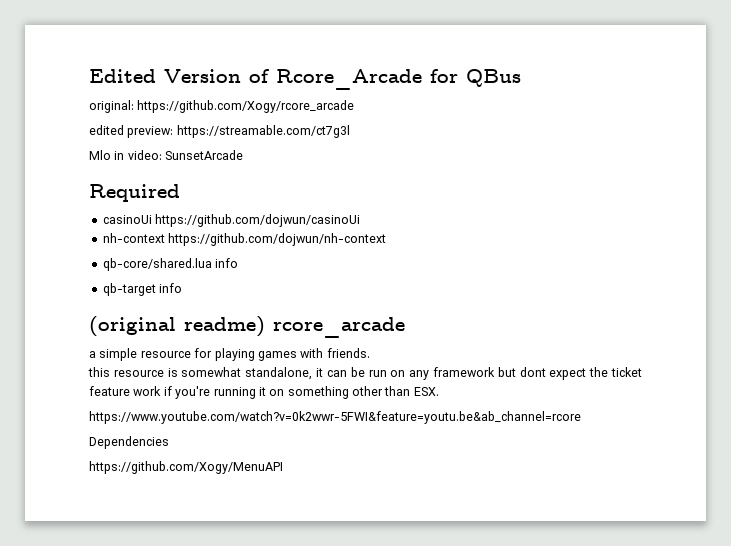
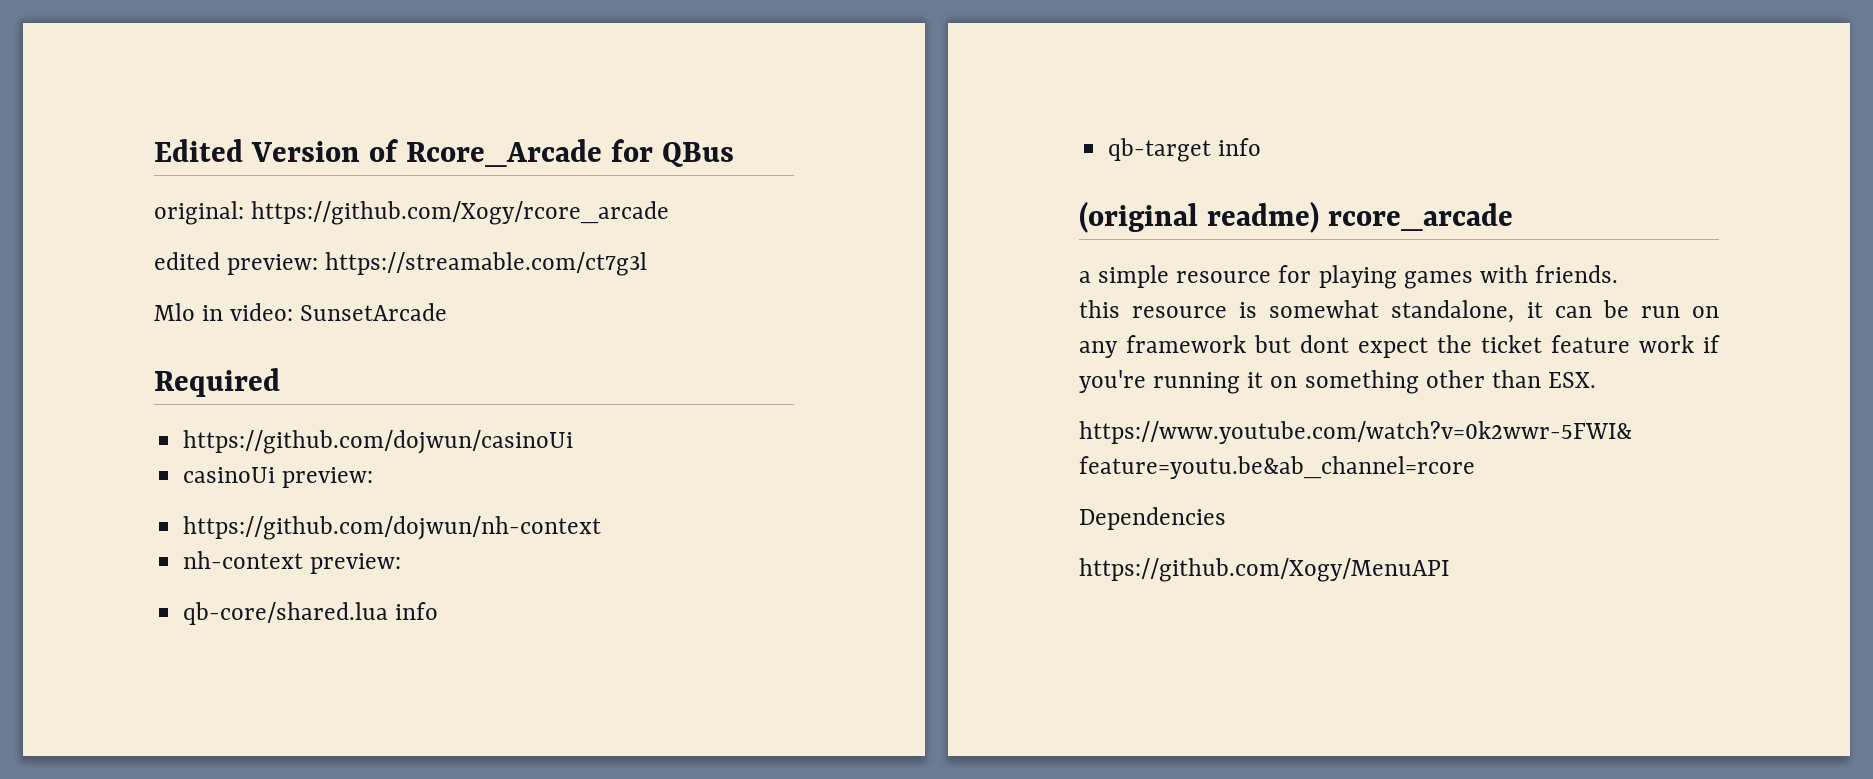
[102,215,152,224] casinoUi -> (280, 382) none
(361, 220) none -> [183,467,374,488] [183,516,602,540] // casinoUi preview: // https://github.com/dojwun/nh-context
[168,233,387,246] https://github.com/dojwun/nh-context -> [310,553,402,574] preview:

